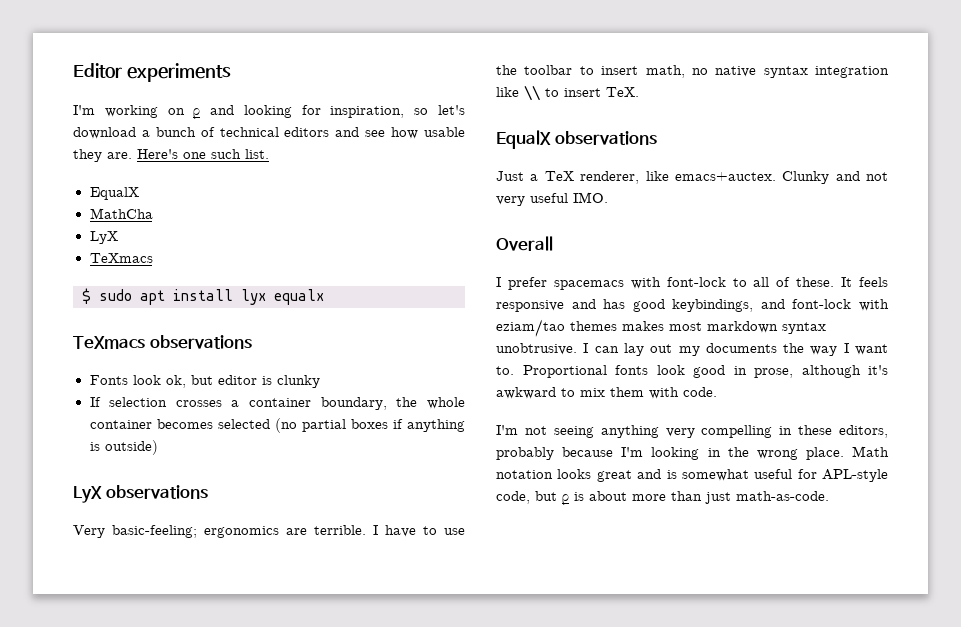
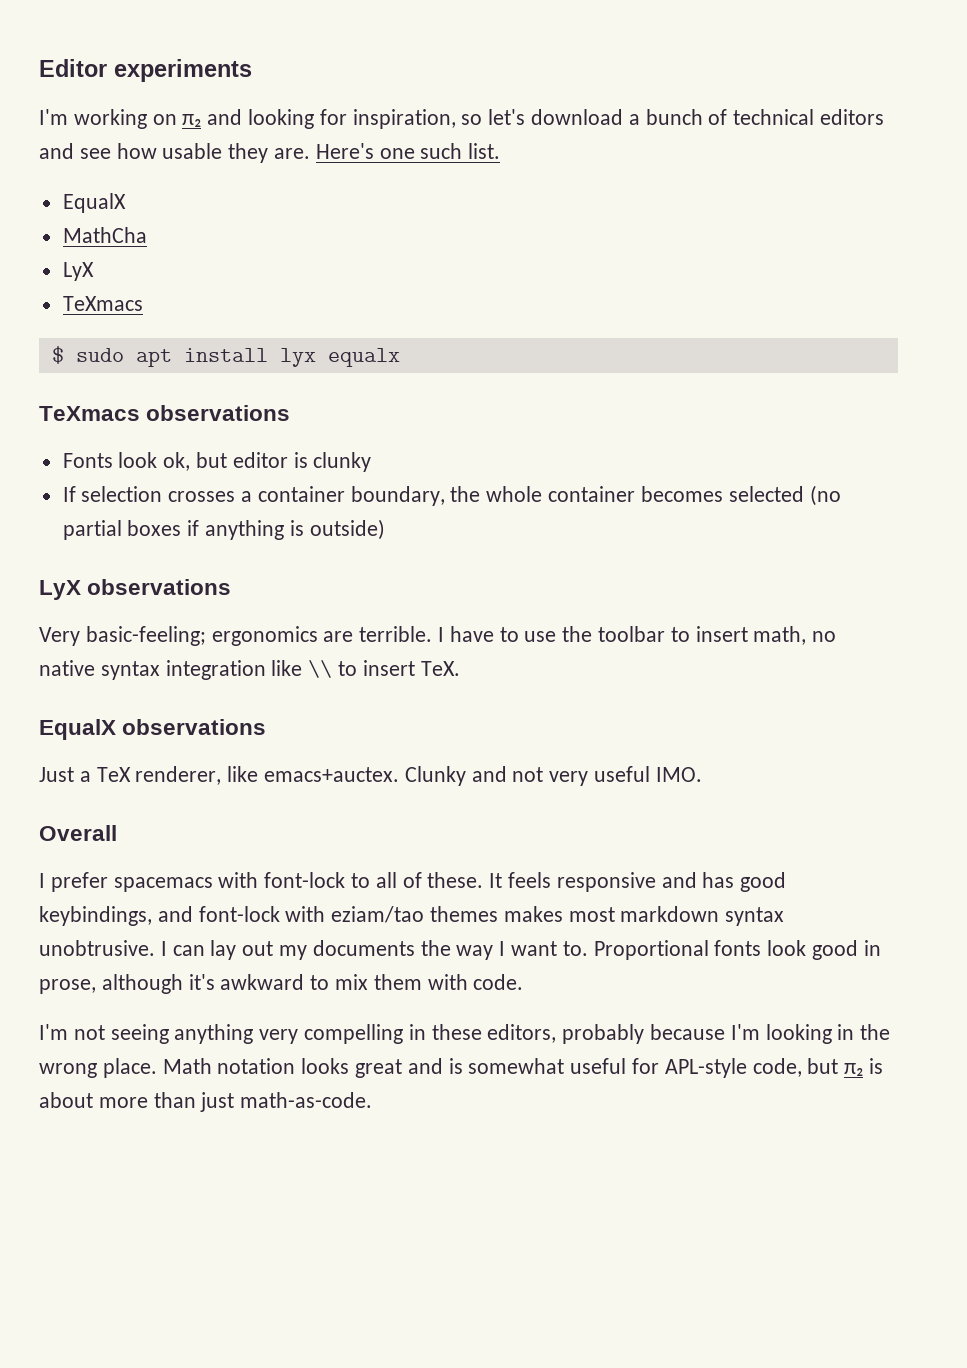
[193,108,201,119] ρ -> [182,114,202,127] π₂
[562,494,569,505] ρ -> [844,1063,864,1076] π₂

